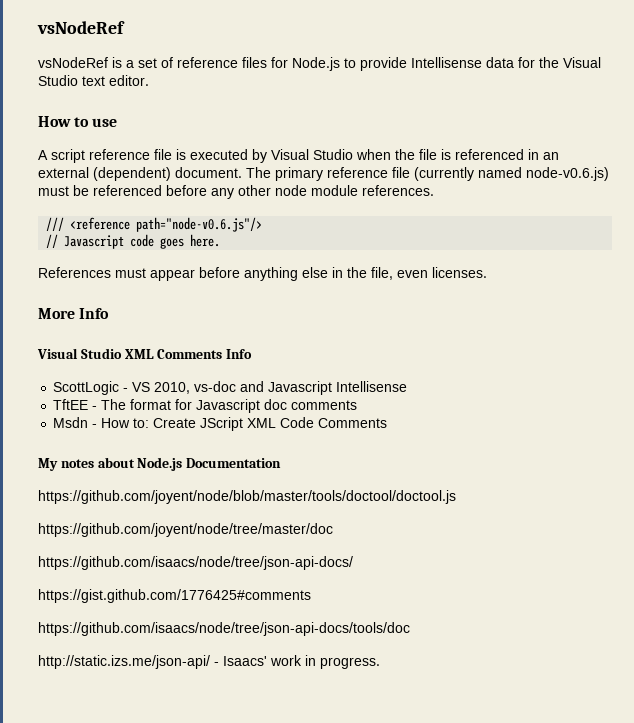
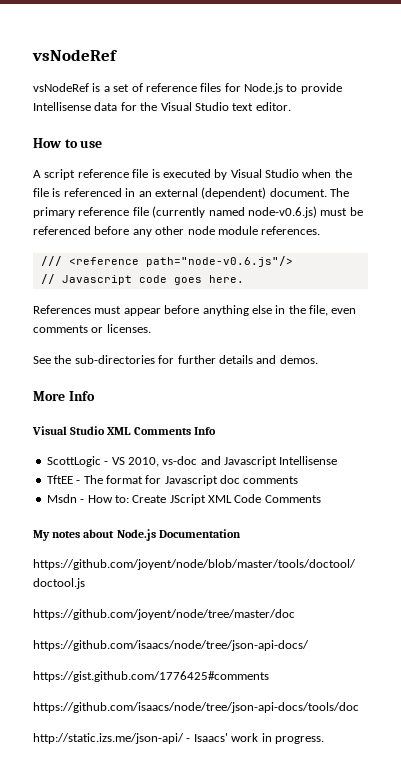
(428, 274) none -> [33,325,104,333] comments or
(487, 272) none -> [33,355,318,364] // See the sub-directories for further details and demos.

